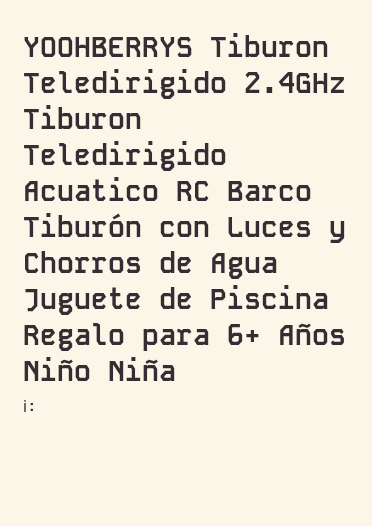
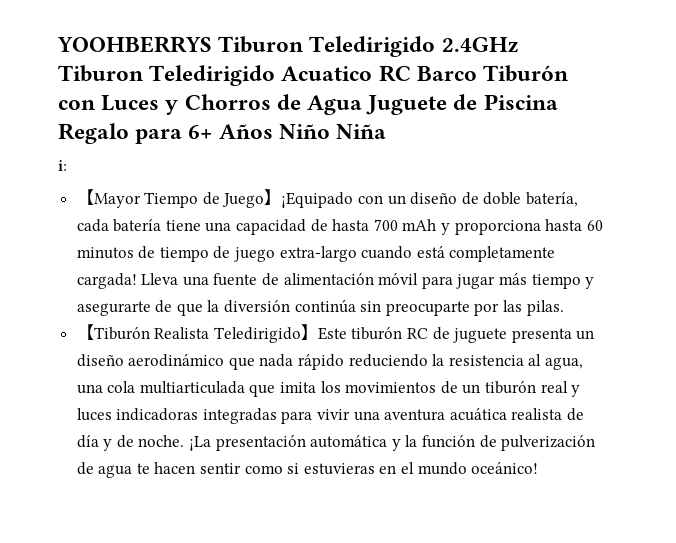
(37, 406) none -> [76,189,579,208] [76,219,603,235] [76,246,556,262] [76,273,595,289] [76,299,564,316] [76,324,595,343] [76,354,584,370] [76,381,581,397] [76,408,585,424] [76,435,596,451] [76,462,539,478] // 【Mayor Tiempo de Juego】¡Equipado con un diseño de doble batería, cada batería tiene una capacidad de hasta 700 mAh y proporciona hasta 60 minutos de tiempo de juego extra-largo cuando está completamente cargada! Lleva una fuente de alimentación móvil para jugar más tiempo y asegurarte de que la diversión continúa sin preocuparte por las pilas. // 【Tiburón Realista Teledirigido】Este tiburón RC de juguete presenta un diseño aerodinámico que nada rápido reduciendo la resistencia al agua, una cola multiarticulada que imita los movimientos de un tiburón real y luces indicadoras integradas para vivir una aventura acuática realista de día y de noche. ¡La presentación automática y la función de pulverización de agua te hacen sentir como si estuvieras en el mundo oceánico!

